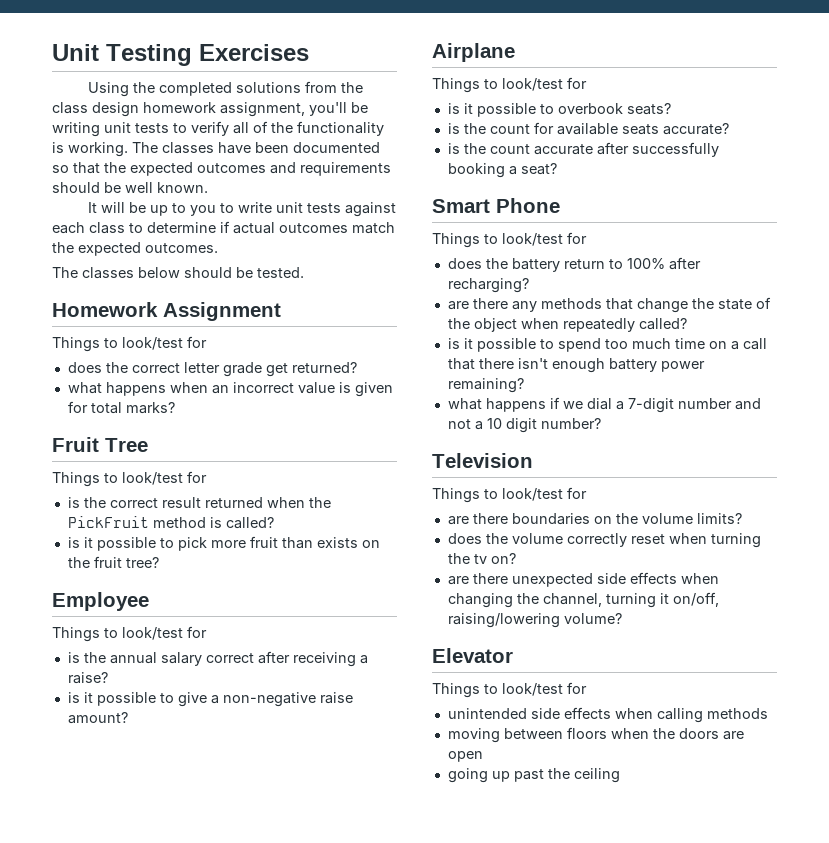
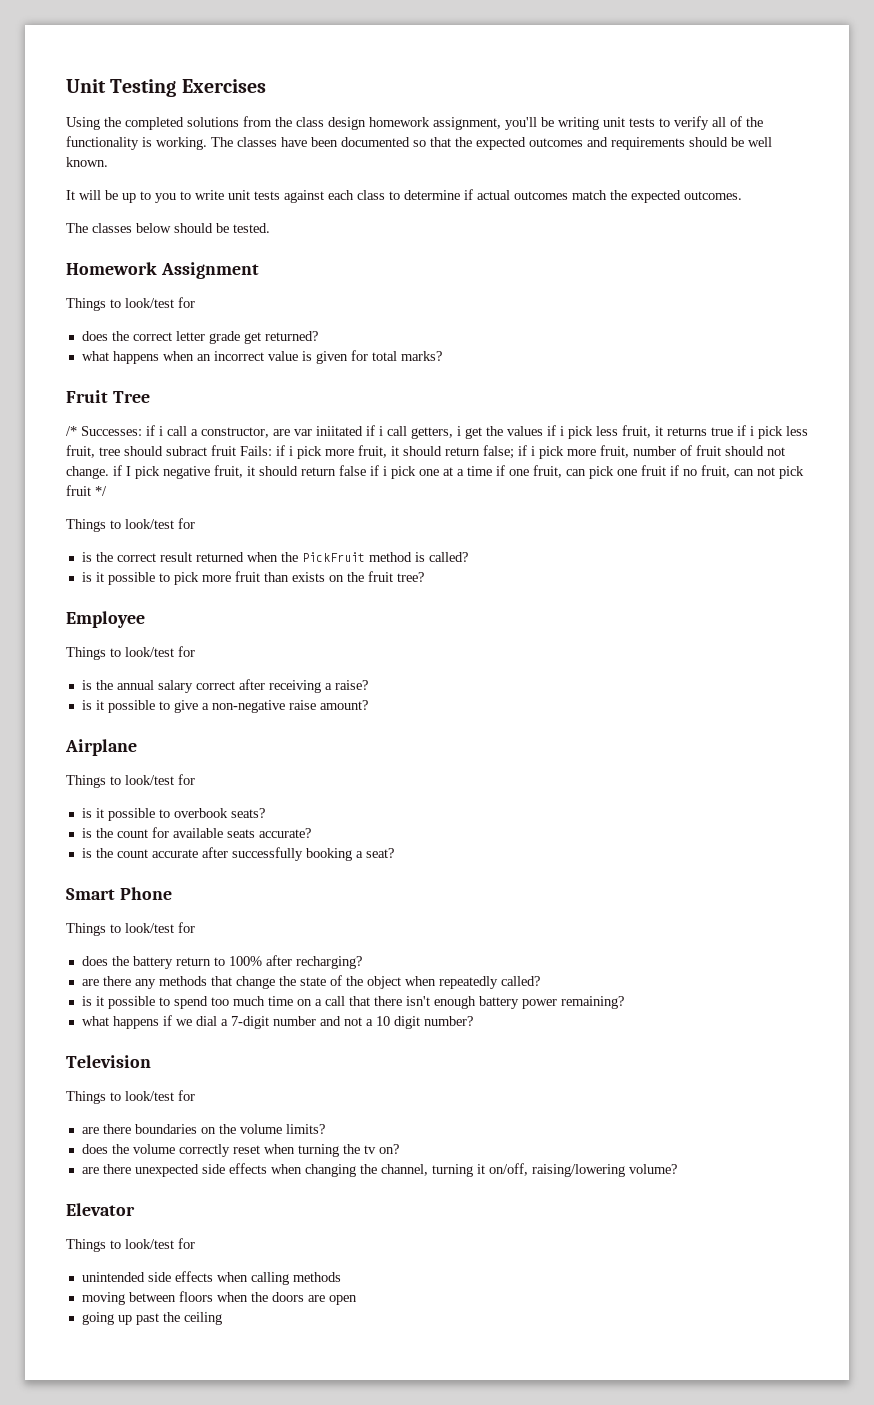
(148, 445) none -> [66,425,808,439] [66,445,785,459] [66,465,804,479] [66,485,107,496] // /* Successes: if i call a constructor, are var iniitated if i call getters, i get the values if i pick less fruit, it returns true if i pick less fruit, tree should subract fruit Fails: if i pick more fruit, it should return false; if i pick more fruit, number of fruit should not change. if I pick negative fruit, it should return false if i pick one at a time if one fruit, can pick one fruit if no fruit, can not pick fruit */

